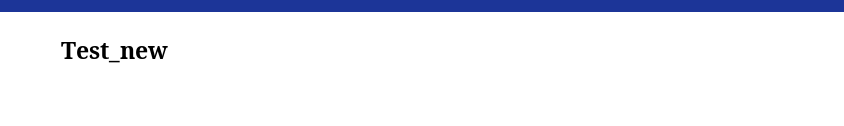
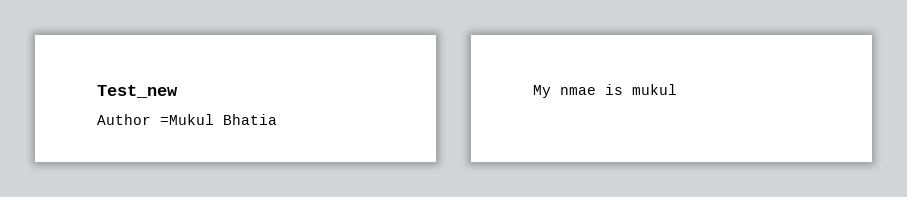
(168, 52) none -> [97,114,277,125] [533,84,677,98] // Author =Mukul Bhatia // My nmae is mukul

